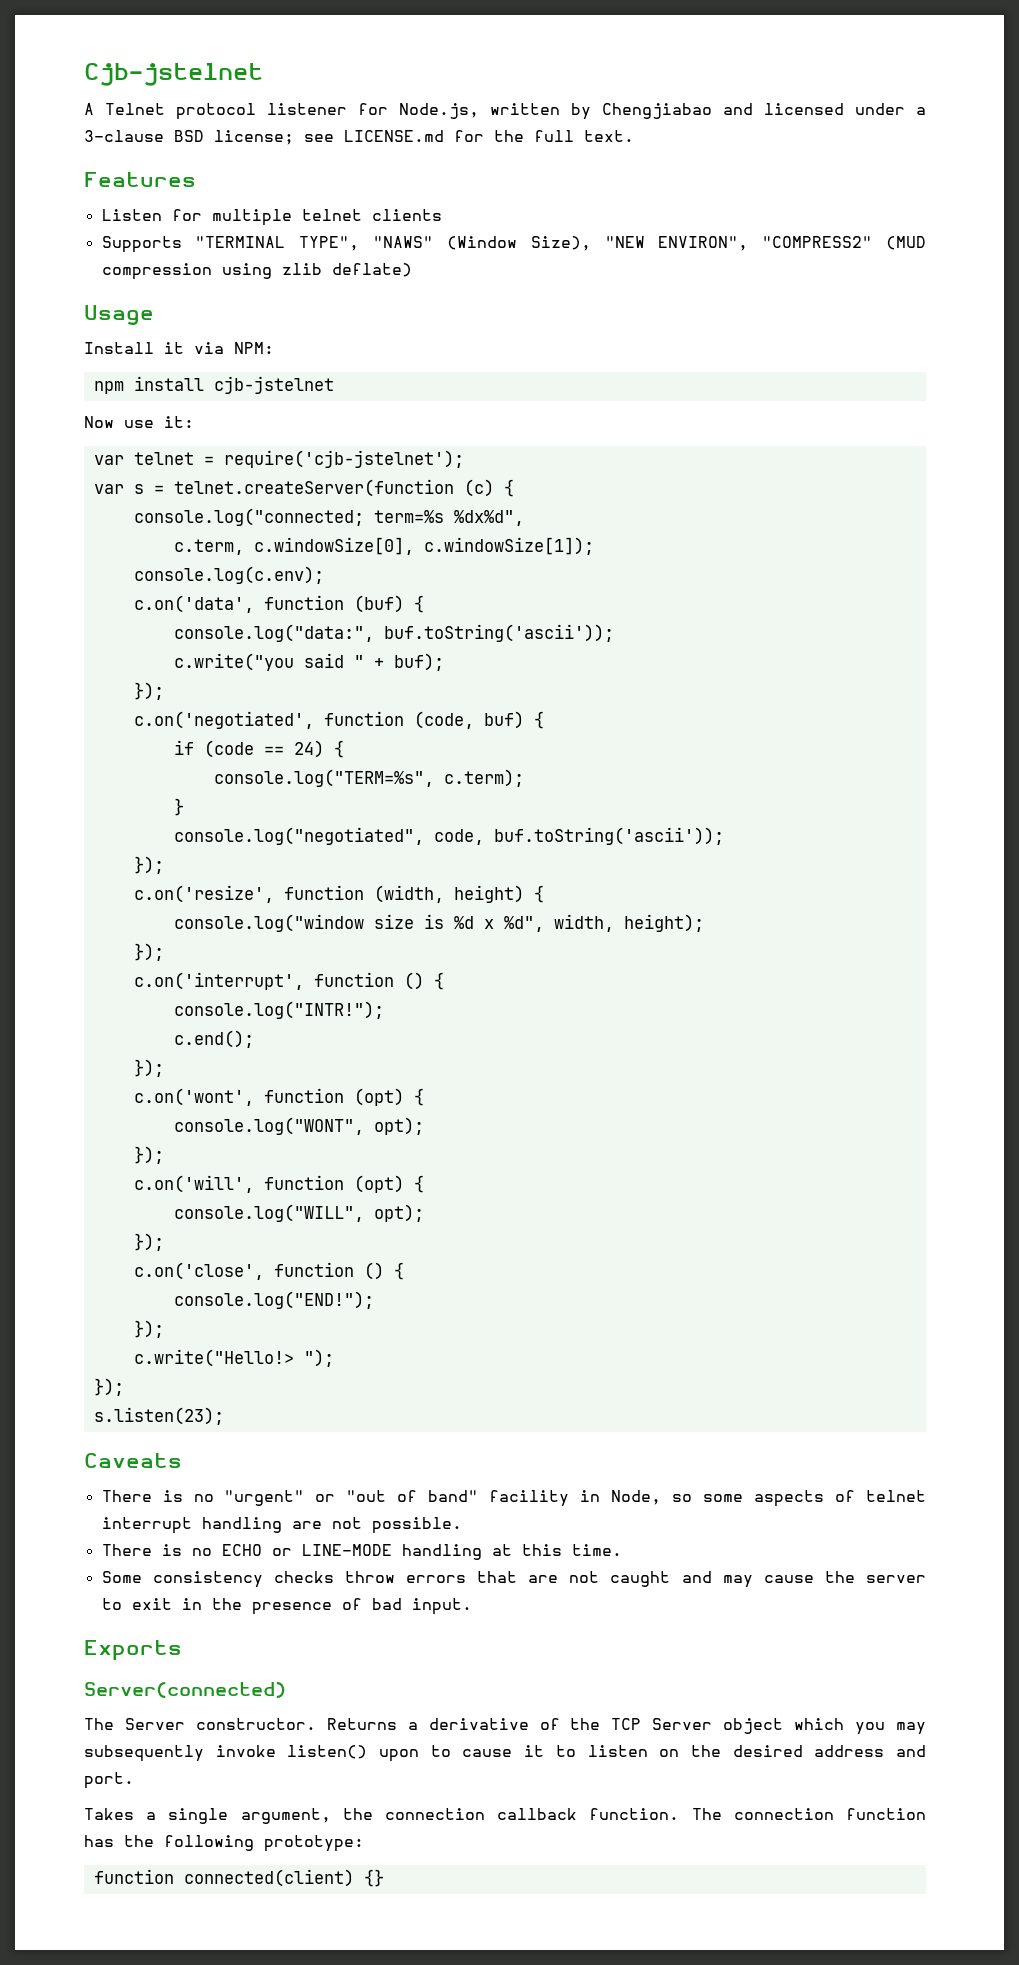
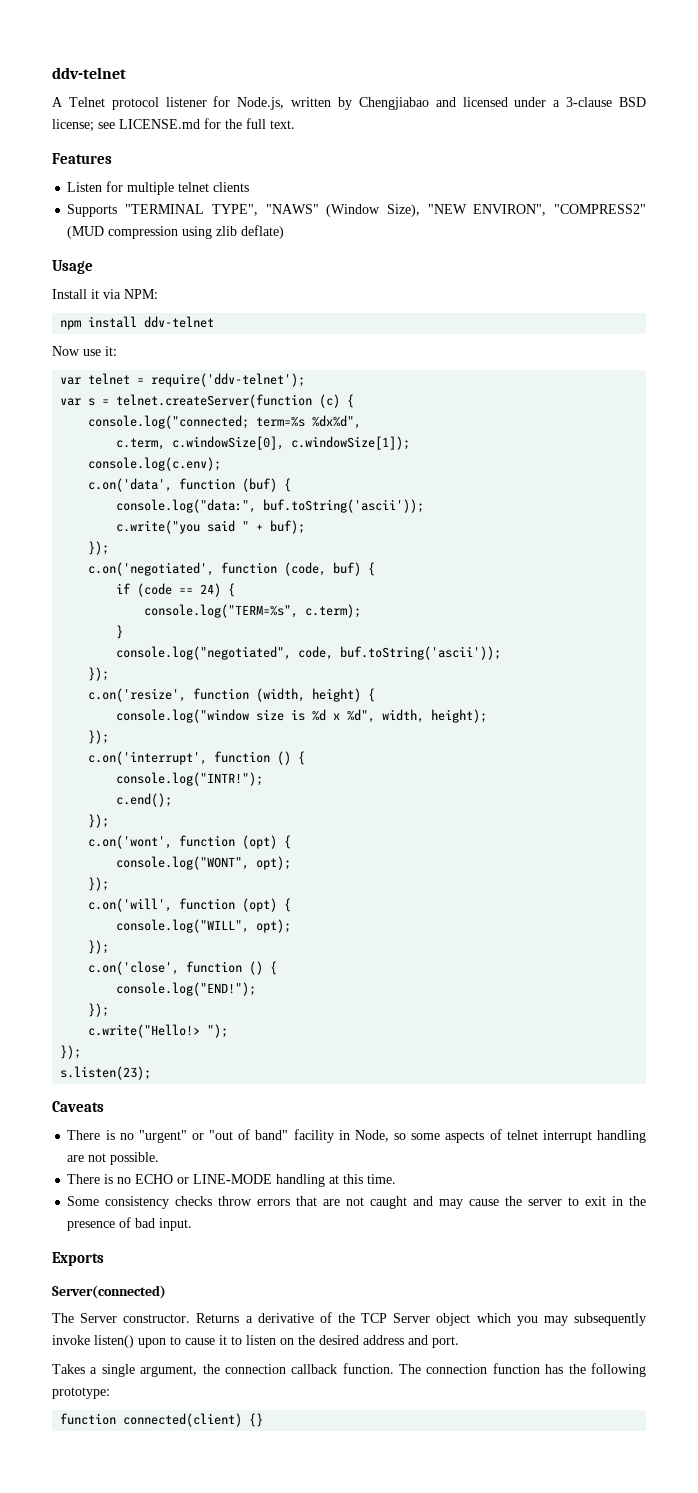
[84,63,263,86] Cjb-jstelnet -> [52,67,126,79] ddv-telnet
[213,376,334,394] cjb-jstelnet -> [144,316,215,328] ddv-telnet
[223,450,464,468] require('cjb-jstelnet'); -> [151,373,306,387] require('ddv-telnet');

